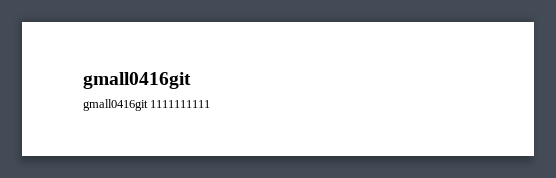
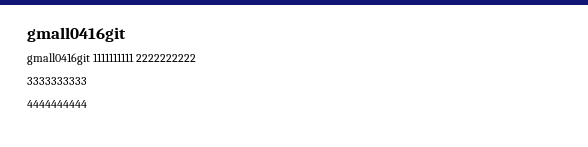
(211, 104) none -> [136,54,197,62] [27,77,87,85] [27,100,87,108] 2222222222 // 3333333333 // 4444444444

